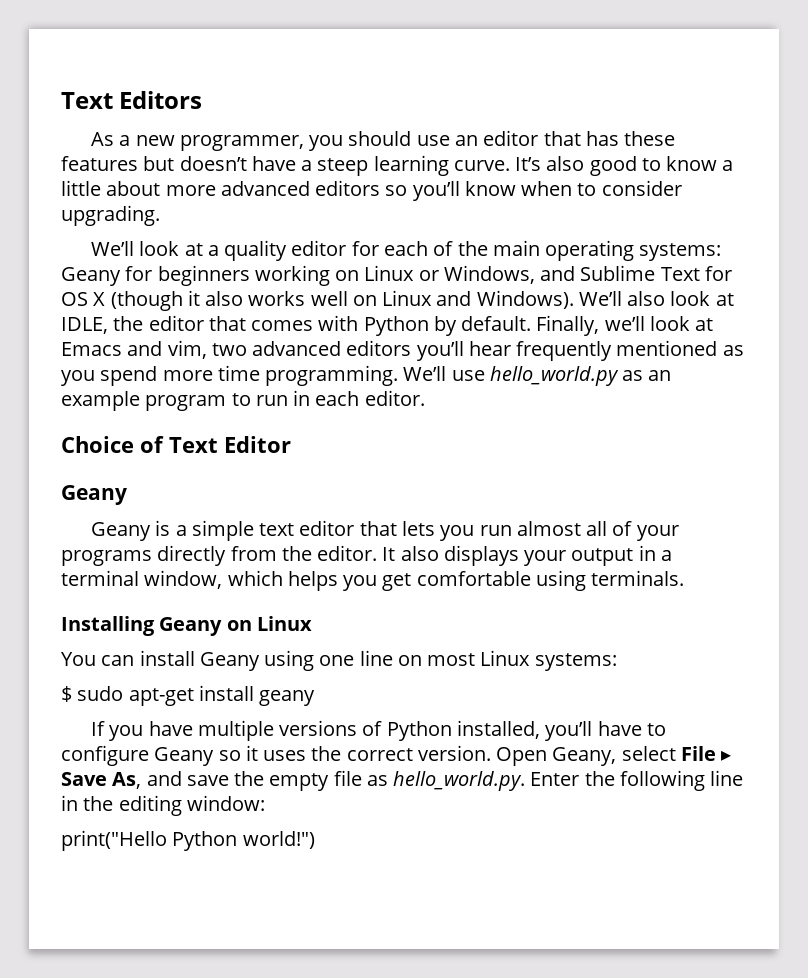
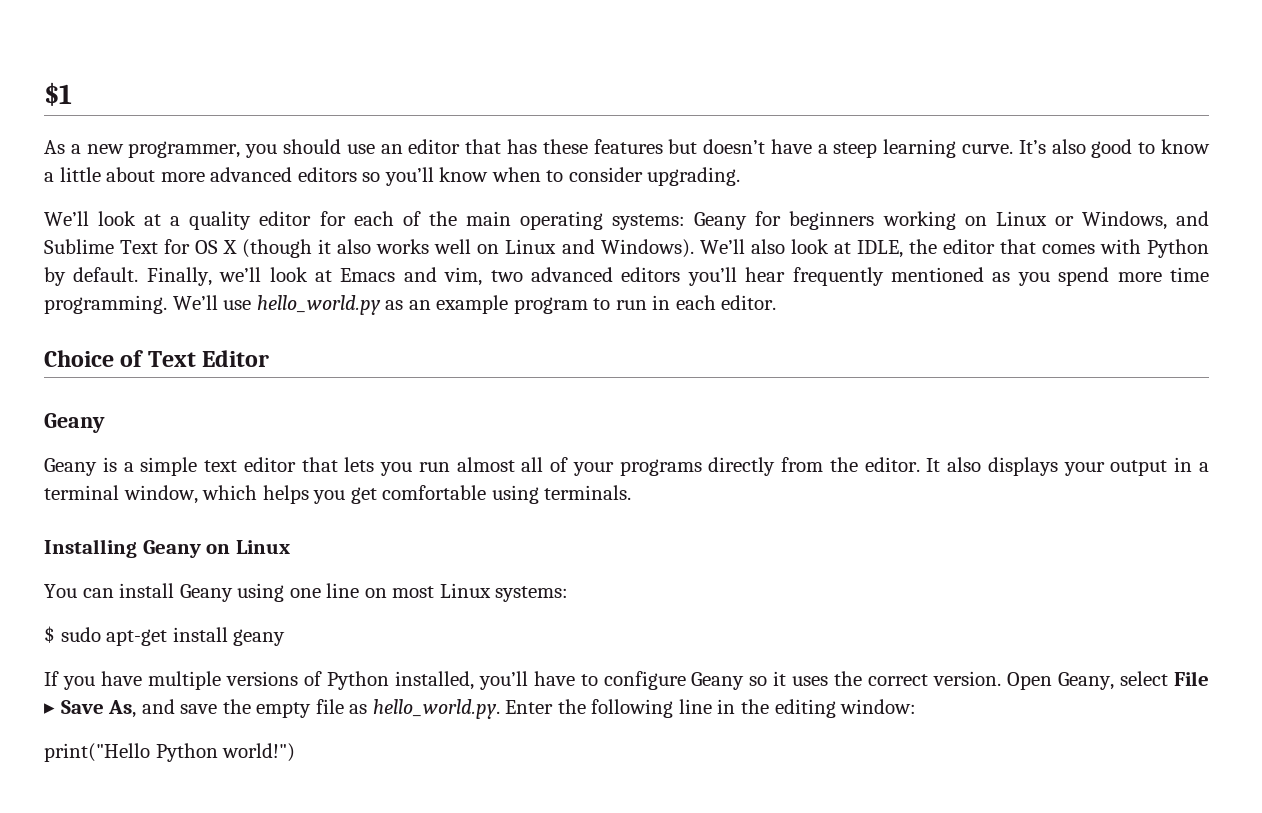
[61,91,203,109] Text Editors -> [44,82,72,106] $1

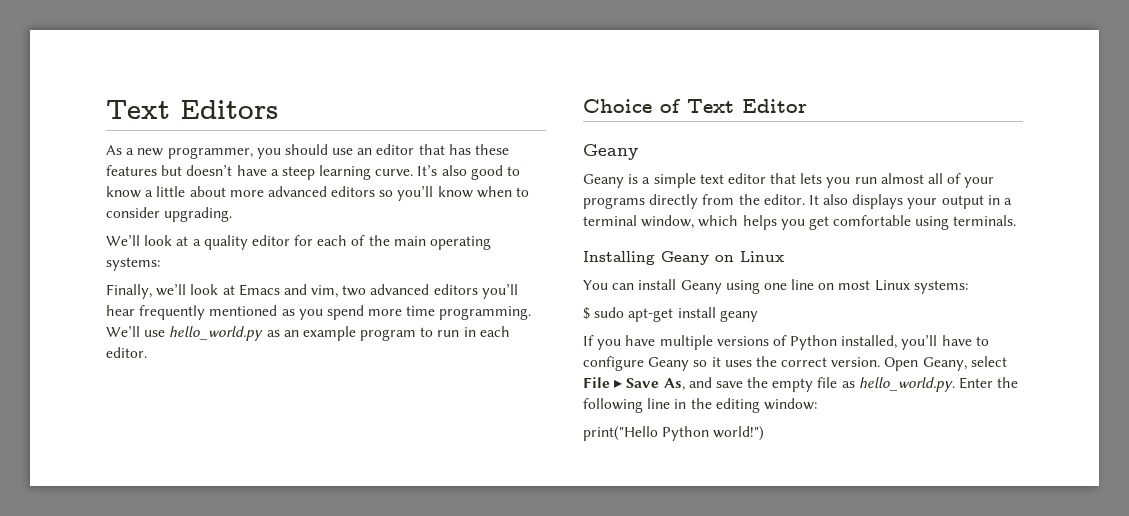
[44,82,72,106] $1 -> [106,100,278,119] Text Editors
[694,211,1209,230] [44,239,1209,258] [44,267,139,286] Geany for beginners working on Linux or Windows, and Sublime Text for OS X (though it also works well on Linux and Windows). We’ll also look at IDLE, the editor that comes with Python by default. -> (160, 264) //

